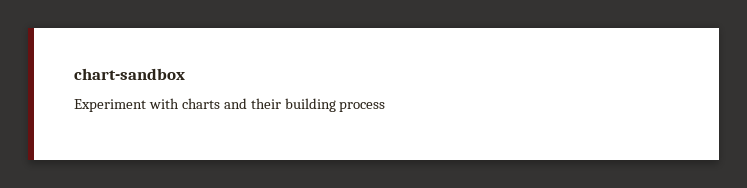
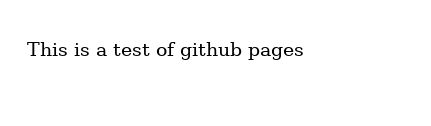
[74,68,185,80] [74,98,386,112] chart-sandbox // Experiment with charts and their building process -> [27,42,304,60] This is a test of github pages

